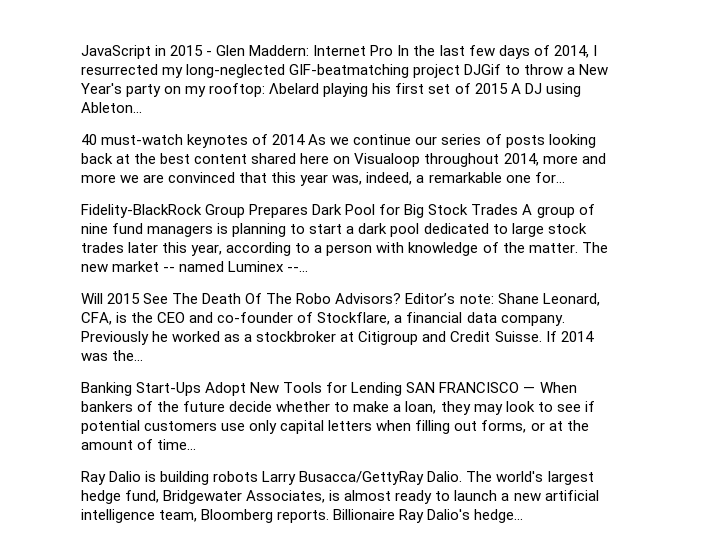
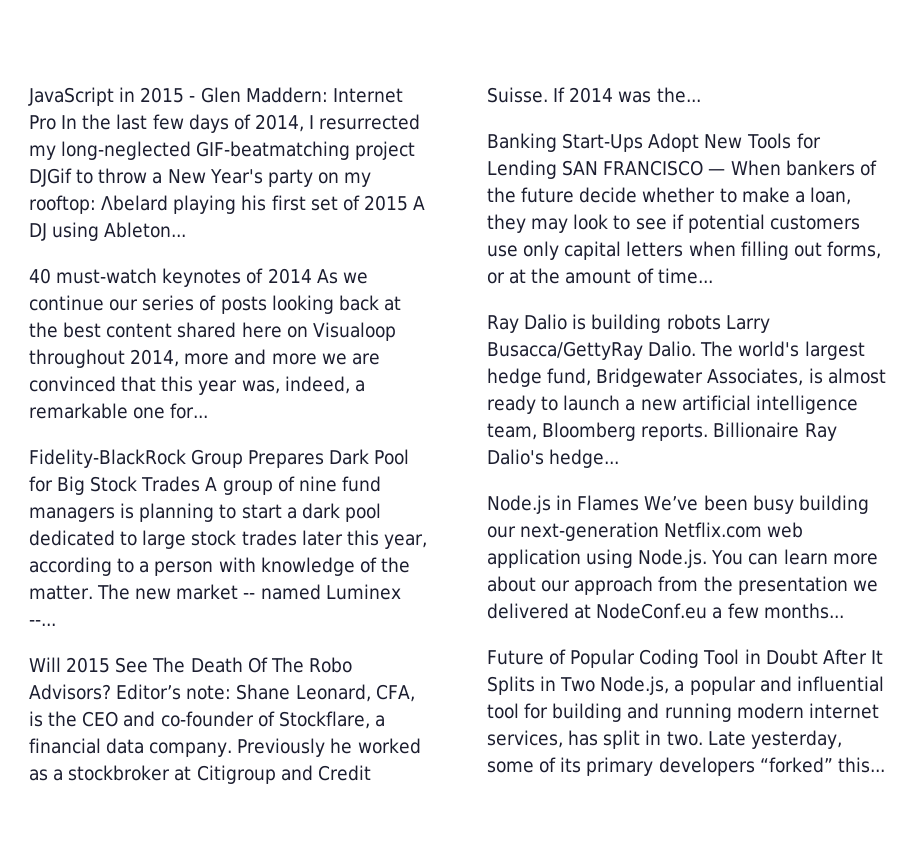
(524, 516) none -> [487,495,869,514] [487,522,804,541] [487,549,878,568] [487,576,878,595] [487,603,844,619] [487,649,883,668] [487,676,884,695] [487,703,879,722] [487,730,842,749] [487,757,885,776] // Node.js in Flames We’ve been busy building our next-generation Netflix.com web application using Node.js. You can learn more about our approach from the presentation we delivered at NodeConf.eu a few months... // Future of Popular Coding Tool in Doubt After It Splits in Two Node.js, a popular and influential tool for building and running modern internet services, has split in two. Late yesterday, some of its primary developers “forked” this...

